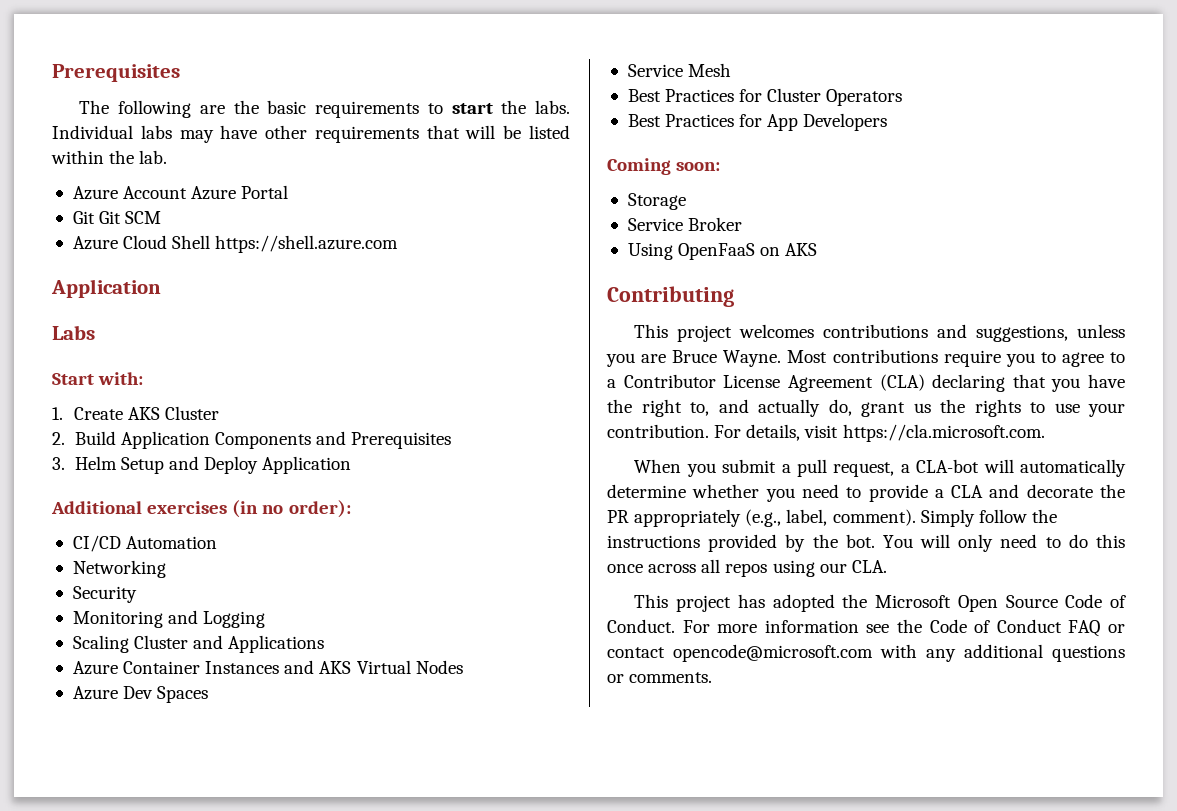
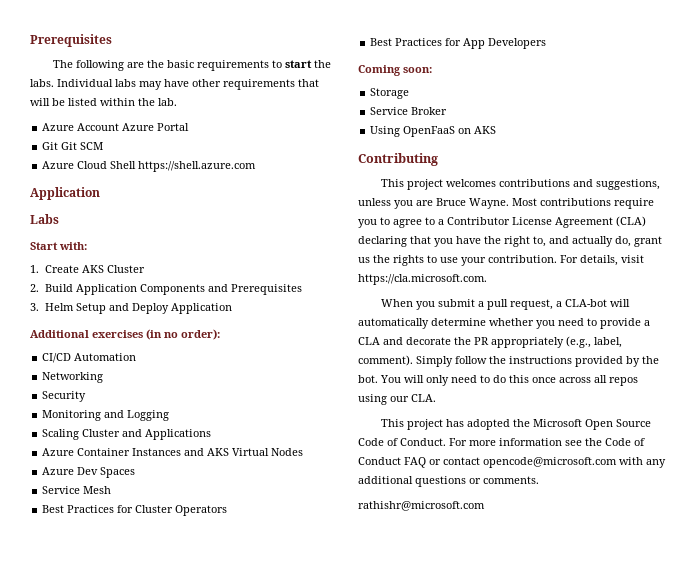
(713, 677) none -> [358,501,485,511] // rathishr@microsoft.com

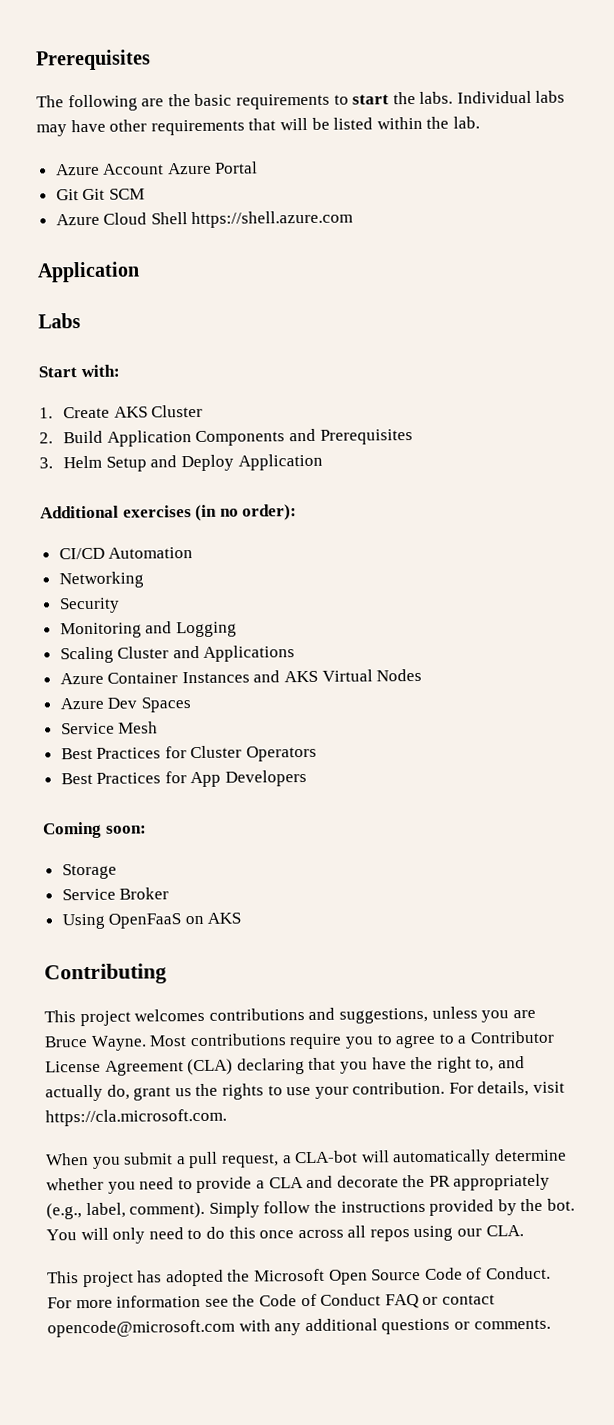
[358,501,485,511] // rathishr@microsoft.com -> (551, 1324) none

